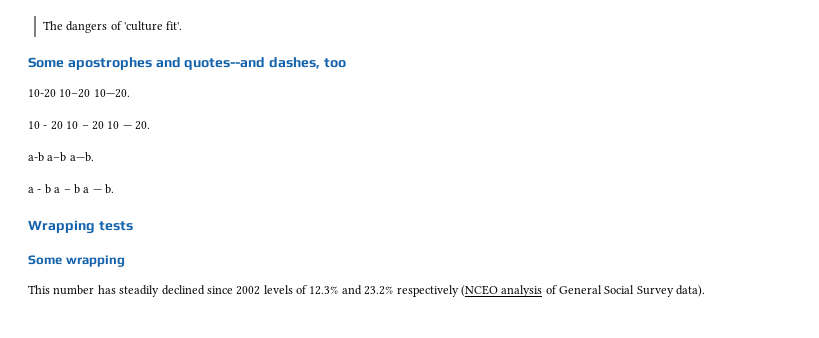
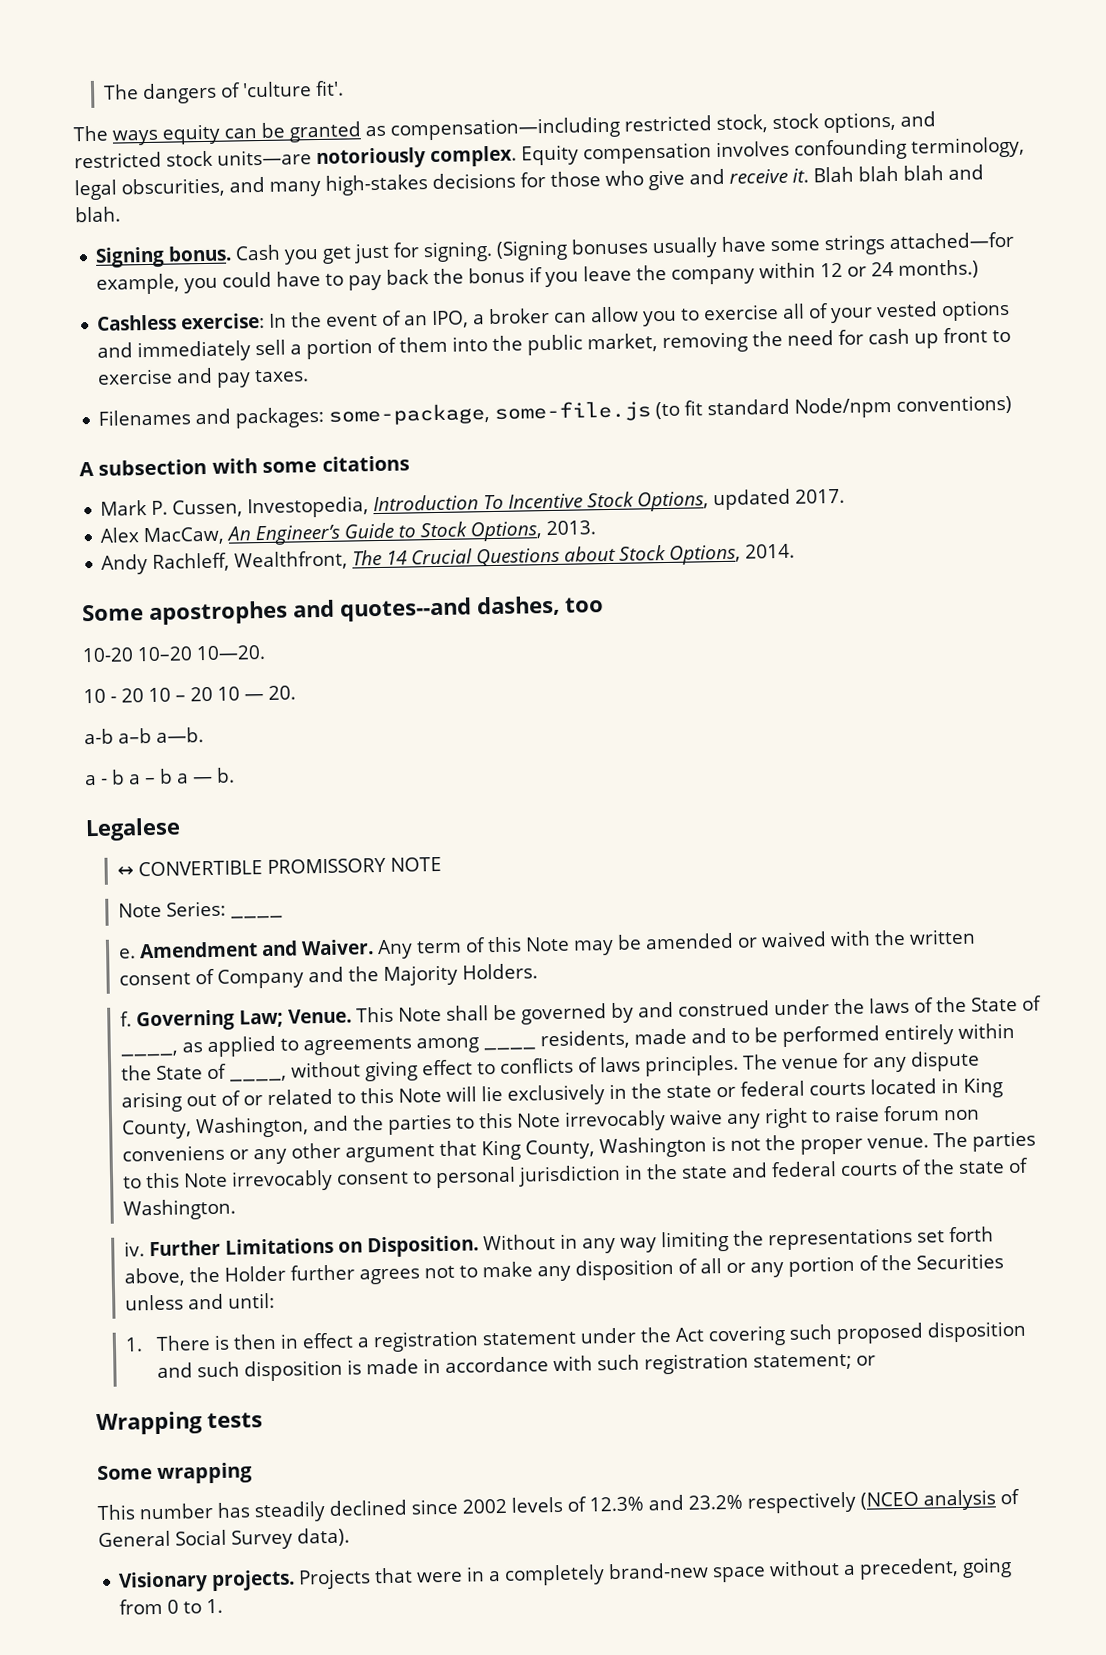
(183, 25) none -> [73,111,936,146] [74,136,1025,170] [74,164,984,201] [75,206,121,223] [95,231,1015,268] [96,259,980,295] [97,299,1011,331] [97,327,1012,363] [97,367,310,388] [98,394,1013,429] [79,455,410,477] [100,488,846,519] [100,520,597,546] [101,543,796,575] // The ways equity can be granted as compensation—including restricted stock, stock options, and restricted stock units—are notoriously complex. Equity compensation involves confounding terminology, legal obscurities, and many high-stakes decisions for those who give and receive it. Blah blah blah and blah. // Signing bonus. Cash you get just for signing. (Signing bonuses usually have some strings attached—for example, you could have to pay back the bonus if you leave the company within 12 or 24 months.) // Cashless exercise: In the event of an IPO, a broker can allow you to exercise all of your vested options and immediately sell a portion of them into the public market, removing the need for cash up front to exercise and pay taxes. // Filenames and packages: some-package, some-file.js (to fit standard Node/npm conventions) // A subsection with some citations // Mark P. Cussen, Investopedia, Introduction To Incentive Stock Options, updated 2017. // Alex MacCaw, An Engineer’s Guide to Stock Options, 2013. // Andy Rachleff, Wealthfront, The 14 Crucial Questions about Stock Options, 2014.
(114, 189) none -> [85,817,181,842] [116,856,442,877] [117,900,283,919] [118,928,976,960] [118,963,538,989] [119,995,1042,1032] [119,1022,1015,1058] [120,1050,980,1082] [120,1077,1003,1113] [121,1105,980,1140] [121,1130,1036,1165] [122,1157,1029,1192] [122,1198,236,1221] [123,1226,994,1258] [123,1253,1004,1287] [124,1292,275,1311] [124,1320,1027,1353] [156,1352,876,1382] // Legalese // ↔ CONVERTIBLE PROMISSORY NOTE // Note Series: ____ // e. Amendment and Waiver. Any term of this Note may be amended or waived with the written consent of Company and the Majority Holders. // f. Governing Law; Venue. This Note shall be governed by and construed under the laws of the State of ____, as applied to agreements among ____ residents, made and to be performed entirely within the State of ____, without giving effect to conflicts of laws principles. The venue for any dispute arising out of or related to this Note will lie exclusively in the state or federal courts located in King County, Washington, and the parties to this Note irrevocably waive any right to raise forum non conveniens or any other argument that King County, Washington is not the proper venue. The parties to this Note irrevocably consent to personal jurisdiction in the state and federal courts of the state of Washington. // iv. Further Limitations on Disposition. Without in any way limiting the representations set forth above, the Holder further agrees not to make any disposition of all or any portion of the Securities unless and until: // 1. There is then in effect a registration statement under the Act covering such proposed disposition and such disposition is made in accordance with such registration statement; or
(706, 291) none -> [118,1557,1013,1593] [119,1598,224,1615] // Visionary projects. Projects that were in a completely brand-new space without a precedent, going from 0 to 1.

